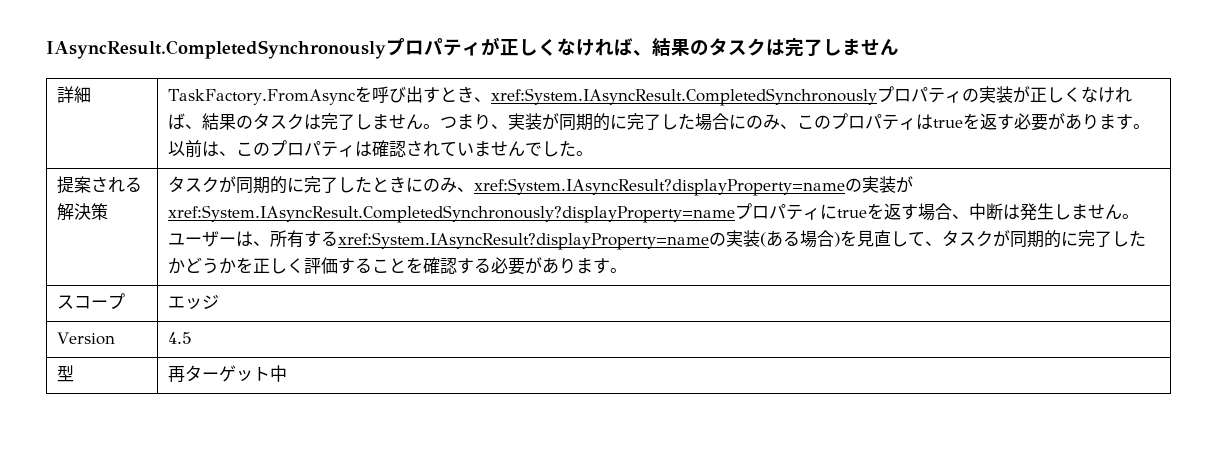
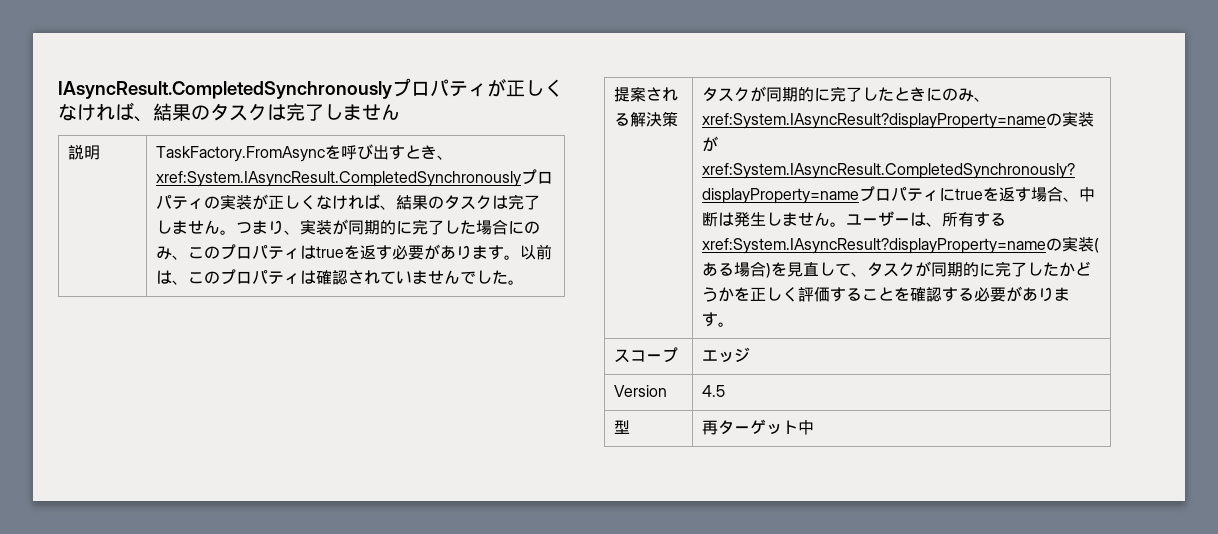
[56,86,91,103] 詳細 -> [68,145,101,160] 説明

